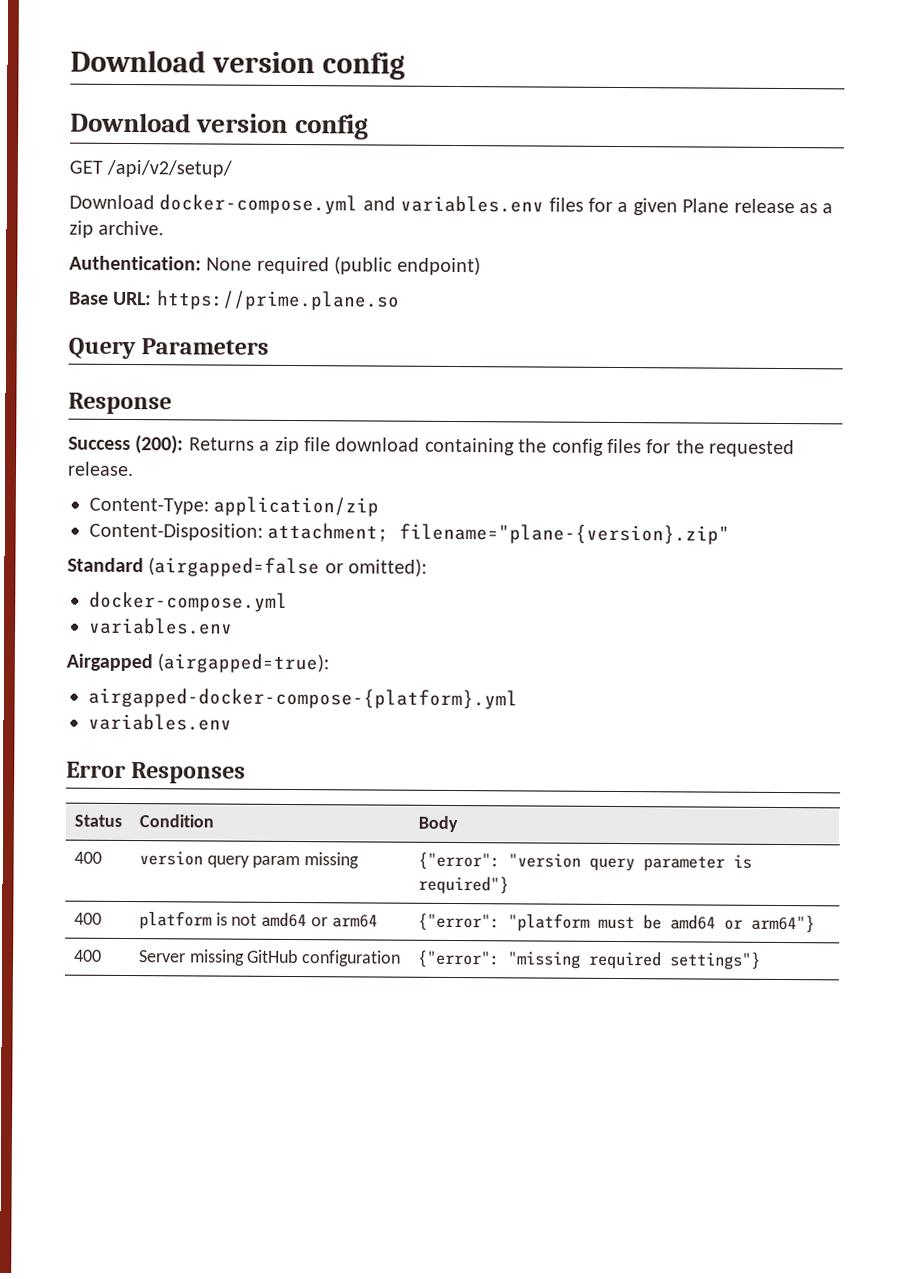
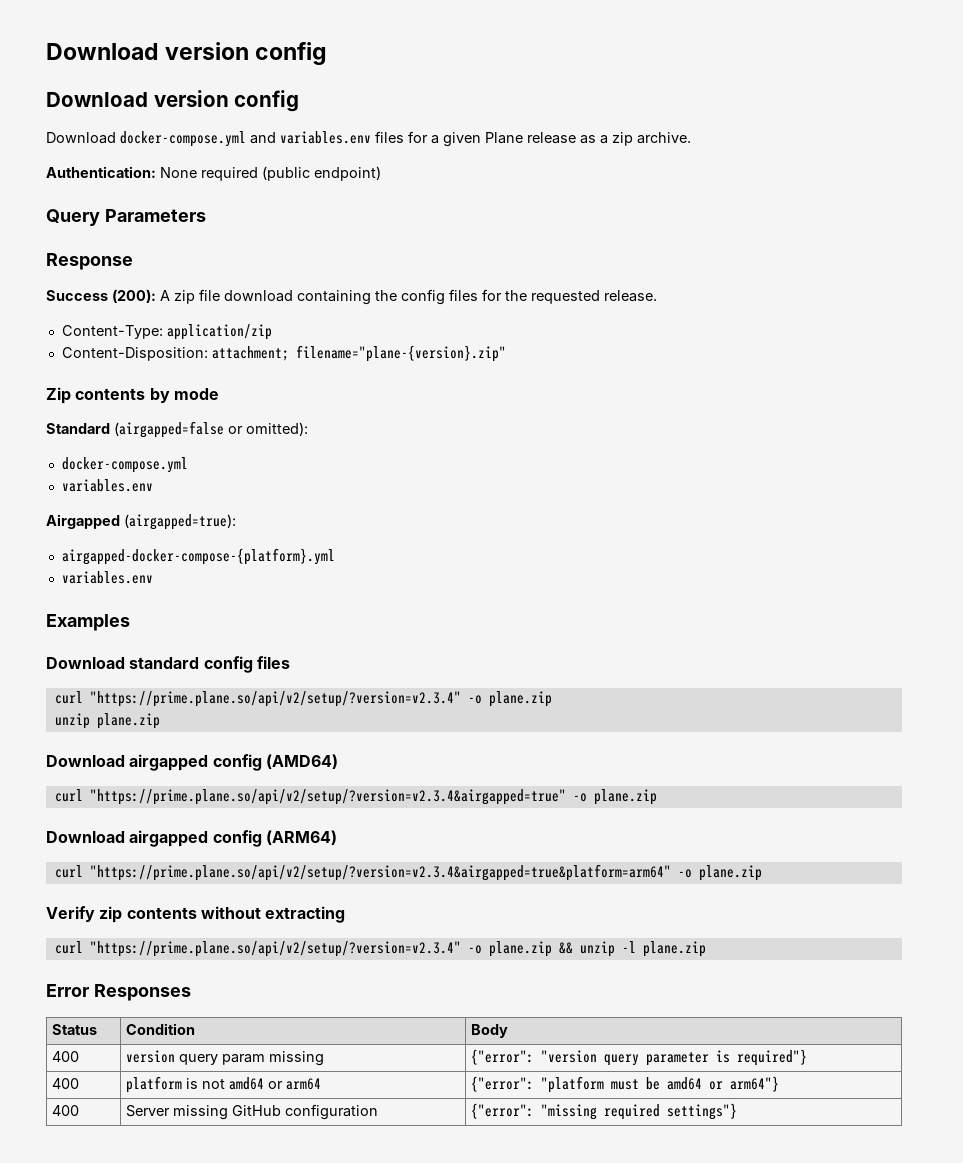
[69,159,233,178] // GET /api/v2/setup/ -> (300, 101) none
[69,290,400,311] // Base URL: https://prime.plane.so -> (381, 173) none
[188,437,271,451] Returns a -> [160,290,170,301] A
(731, 534) none -> [46,387,219,404] // Zip contents by mode
(232, 722) none -> [46,614,130,631] [46,656,290,673] [54,691,552,707] [54,713,160,729] [46,754,338,771] [54,789,657,805] [46,830,337,847] [54,864,762,881] [46,906,346,923] [54,941,706,957] // Examples // Download standard config files // curl "https://prime.plane.so/api/v2/setup/?version=v2.3.4" -o plane.zip // unzip plane.zip // Download airgapped config (AMD64) // curl "https://prime.plane.so/api/v2/setup/?version=v2.3.4&airgapped=true" -o plane.zip // Download airgapped config (ARM64) // curl "https://prime.plane.so/api/v2/setup/?version=v2.3.4&airgapped=true&platform=arm64" -o plane.zip // Verify zip contents without extracting // curl "https://prime.plane.so/api/v2/setup/?version=v2.3.4" -o plane.zip && unzip -l plane.zip

